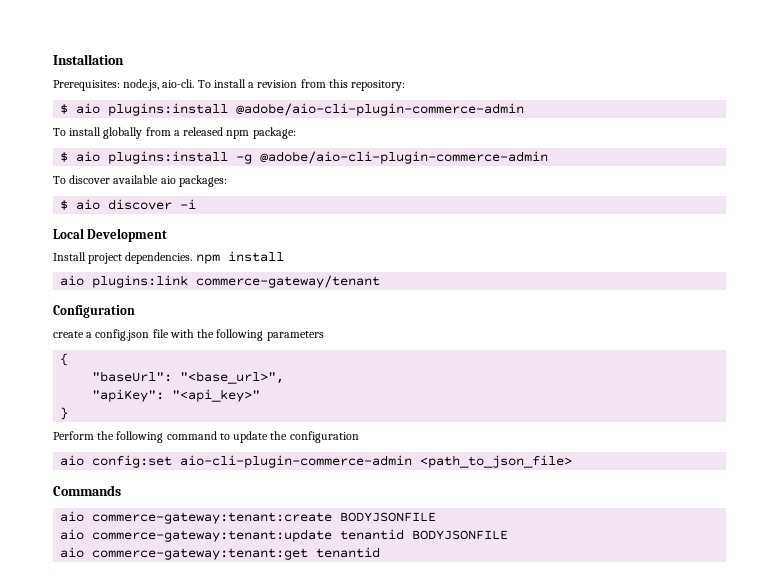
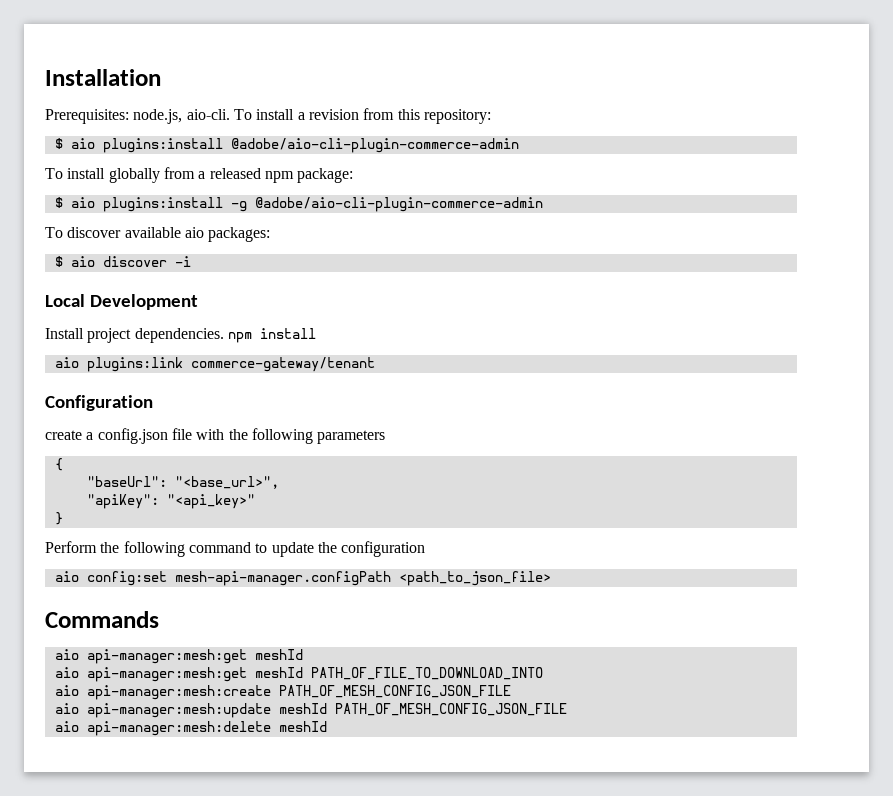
[180,455,413,468] aio-cli-plugin-commerce-admin -> [174,571,391,586] mesh-api-manager.configPath
[92,512,437,524] [60,529,509,542] [60,547,381,560] commerce-gateway:tenant:create BODYJSONFILE // aio commerce-gateway:tenant:update tenantid BODYJSONFILE // aio commerce-gateway:tenant:get tenantid -> [86,649,303,664] [54,667,543,682] [54,685,511,700] [54,703,567,718] [54,721,327,736] api-manager:mesh:get meshId // aio api-manager:mesh:get meshId PATH_OF_FILE_TO_DOWNLOAD_INTO // aio api-manager:mesh:create PATH_OF_MESH_CONFIG_JSON_FILE // aio api-manager:mesh:update meshId PATH_OF_MESH_CONFIG_JSON_FILE // aio api-manager:mesh:delete meshId

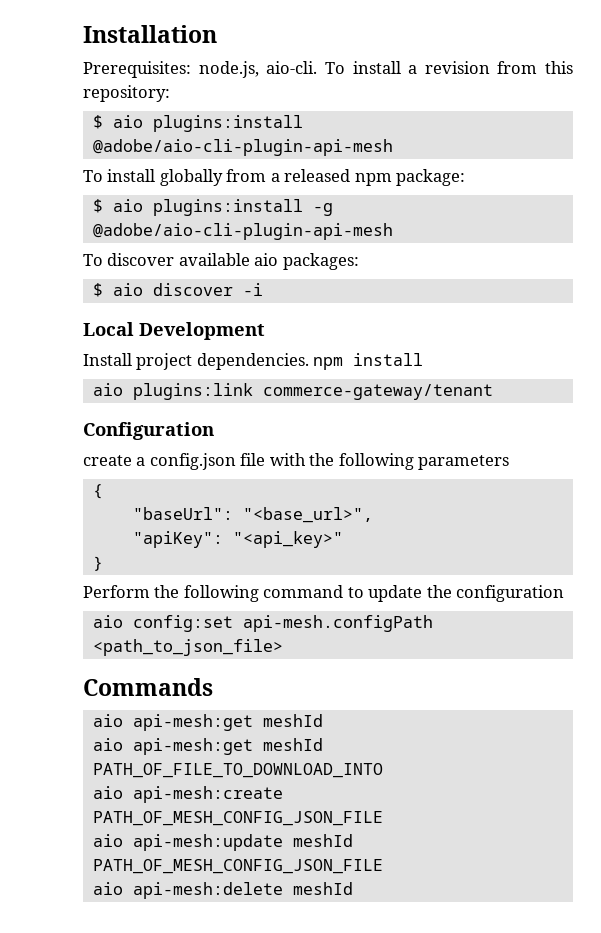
[230,138,519,153] @adobe/aio-cli-plugin-commerce-admin -> [92,139,393,156] @adobe/aio-cli-plugin-api-mesh
[254,197,543,212] @adobe/aio-cli-plugin-commerce-admin -> [92,223,393,240] @adobe/aio-cli-plugin-api-mesh
[174,571,391,586] mesh-api-manager.configPath -> [242,615,433,632] api-mesh.configPath
[86,649,247,664] api-manager:mesh:get -> [132,714,253,731] api-mesh:get
[86,667,247,682] api-manager:mesh:get -> [132,738,253,755] api-mesh:get
[86,685,511,700] [54,703,271,718] api-manager:mesh:create PATH_OF_MESH_CONFIG_JSON_FILE // aio api-manager:mesh:update -> [132,786,283,803] [92,811,383,826] [92,834,283,851] api-mesh:create PATH_OF_MESH_CONFIG_JSON_FILE // aio api-mesh:update
[86,721,271,736] api-manager:mesh:delete -> [132,882,283,899] api-mesh:delete

